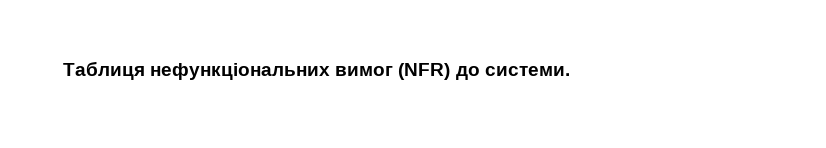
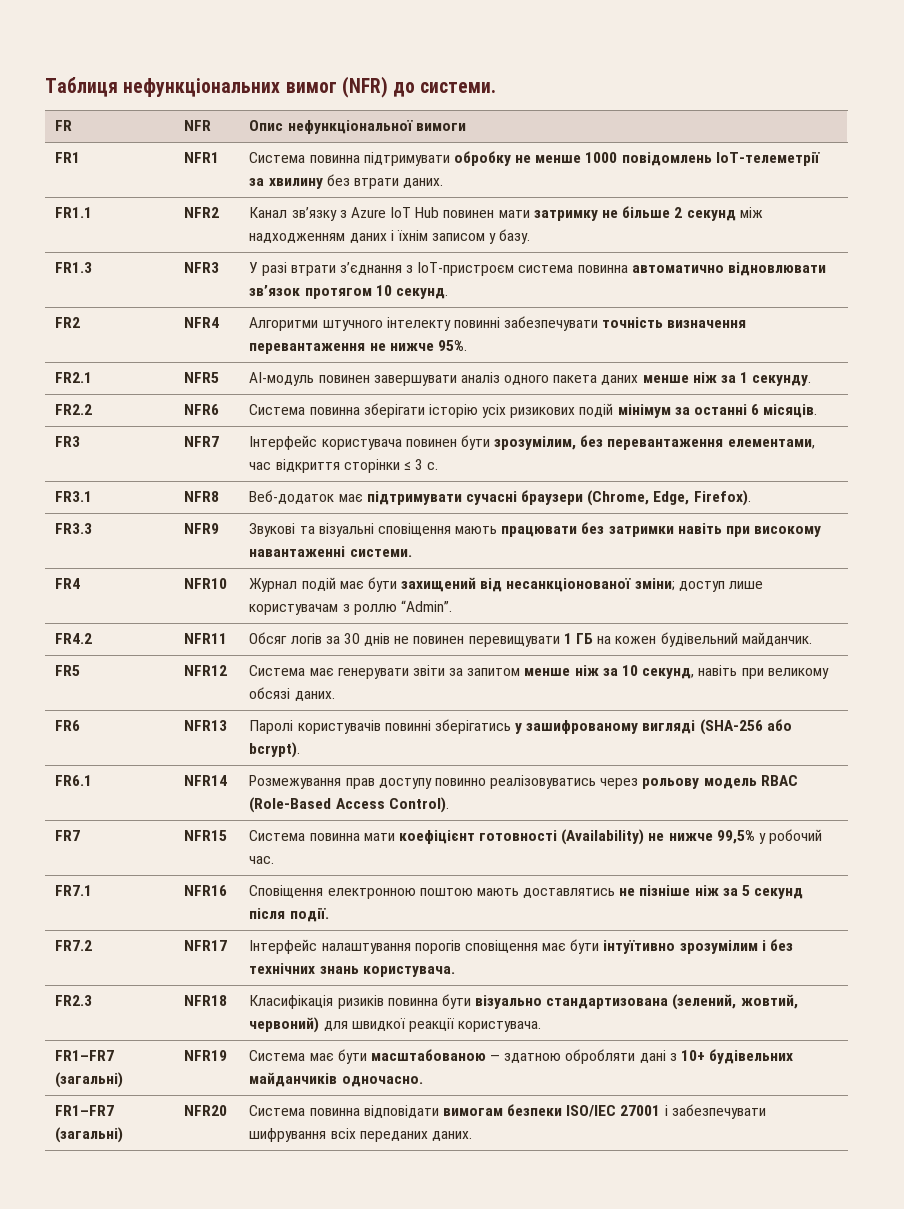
(570, 71) none -> [55,120,73,131] [184,120,212,131] [249,120,466,134] [55,152,81,163] [184,152,220,163] [249,151,820,166] [249,174,444,189] [55,207,93,218] [184,207,220,218] [249,206,763,221] [249,229,531,244] [55,262,93,273] [184,262,220,273] [249,262,826,276] [249,285,448,299] [55,317,81,328] [184,317,220,328] [249,316,747,331] [249,340,467,354] [55,372,93,383] [184,372,220,383] [249,372,812,386] [55,404,93,415] [184,404,220,415] [249,403,818,418] [55,436,81,447] [184,436,220,447] [249,435,815,450] [249,459,439,473] [55,491,93,502] [184,491,220,502] [249,490,751,506] [55,523,93,534] [184,523,220,534] [249,522,822,537] [249,546,412,557] [55,578,81,589] [184,578,228,589] [249,577,763,592] [249,600,452,615] [55,633,93,644] [184,633,228,644] [249,632,812,647] [55,665,81,676] [184,665,228,676] [249,665,829,679] [249,687,335,701] [55,720,81,731] [184,720,228,731] [249,719,792,735] [249,742,301,758] [55,775,93,786] [184,775,228,786] [249,775,798,789] [249,797,449,813] [55,830,81,841] [184,830,228,841] [249,829,823,845] [249,856,275,864] [55,885,93,896] [184,885,228,896] [249,885,804,899] [249,908,329,922] [55,940,93,951] [184,940,228,951] [249,939,793,954] [249,963,455,977] [55,995,93,1006] [184,995,228,1006] [249,994,798,1010] [249,1017,542,1033] [55,1050,115,1061] [55,1072,124,1088] [184,1050,228,1061] [249,1049,794,1064] [249,1072,423,1087] [55,1105,115,1116] [55,1127,124,1143] [184,1105,228,1116] [249,1104,766,1119] [249,1128,472,1142] // FR | NFR | Опис нефункціональної вимоги // FR1 | NFR1 | Система повинна підтримувати обробку не менше 1000 повідомлень IoT-телеметрії за хвилину без втрати даних. // FR1.1 | NFR2 | Канал зв’язку з Azure IoT Hub повинен мати затримку не більше 2 секунд між надходженням даних і їхнім записом у базу. // FR1.3 | NFR3 | У разі втрати з’єднання з IoT-пристроєм система повинна автоматично відновлювати зв’язок протягом 10 секунд. // FR2 | NFR4 | Алгоритми штучного інтелекту повинні забезпечувати точність визначення перевантаження не нижче 95%. // FR2.1 | NFR5 | AI-модуль повинен завершувати аналіз одного пакета даних менше ніж за 1 секунду. // FR2.2 | NFR6 | Система повинна зберігати історію усіх ризикових подій мінімум за останні 6 місяців. // FR3 | NFR7 | Інтерфейс користувача повинен бути зрозумілим, без перевантаження елементами, час відкриття сторінки ≤ 3 с. // FR3.1 | NFR8 | Веб-додаток має підтримувати сучасні браузери (Chrome, Edge, Firefox). // FR3.3 | NFR9 | Звукові та візуальні сповіщення мають працювати без затримки навіть при високому навантаженні системи. // FR4 | NFR10 | Журнал подій має бути захищений від несанкціонованої зміни; доступ лише користувачам з роллю “Admin”. // FR4.2 | NFR11 | Обсяг логів за 30 днів не повинен перевищувати 1 ГБ на кожен будівельний майданчик. // FR5 | NFR12 | Система має генерувати звіти за запитом менше ніж за 10 секунд, навіть при великому обсязі даних. // FR6 | NFR13 | Паролі користувачів повинні зберігатись у зашифрованому вигляді (SHA-256 або bcrypt). // FR6.1 | NFR14 | Розмежування прав доступу повинно реалізовуватись через рольову модель RBAC (Role-Based Access Control). // FR7 | NFR15 | Система повинна мати коефіцієнт готовності (Availability) не нижче 99,5% у робочий час. // FR7.1 | NFR16 | Сповіщення електронною поштою мають доставлятись не пізніше ніж за 5 секунд після події. // FR7.2 | NFR17 | Інтерфейс налаштування порогів сповіщення має бути інтуїтивно зрозумілим і без технічних знань користувача. // FR2.3 | NFR18 | Класифікація ризиків повинна бути візуально стандартизована (зелений, жовтий, червоний) для швидкої реакції користувача. // FR1–FR7 (загальні) | NFR19 | Система має бути масштабованою — здатною обробляти дані з 10+ будівельних майданчиків одночасно. // FR1–FR7 (загальні) | NFR20 | Система повинна відповідати вимогам безпеки ISO/IEC 27001 і забезпечувати шифрування всіх переданих даних.

